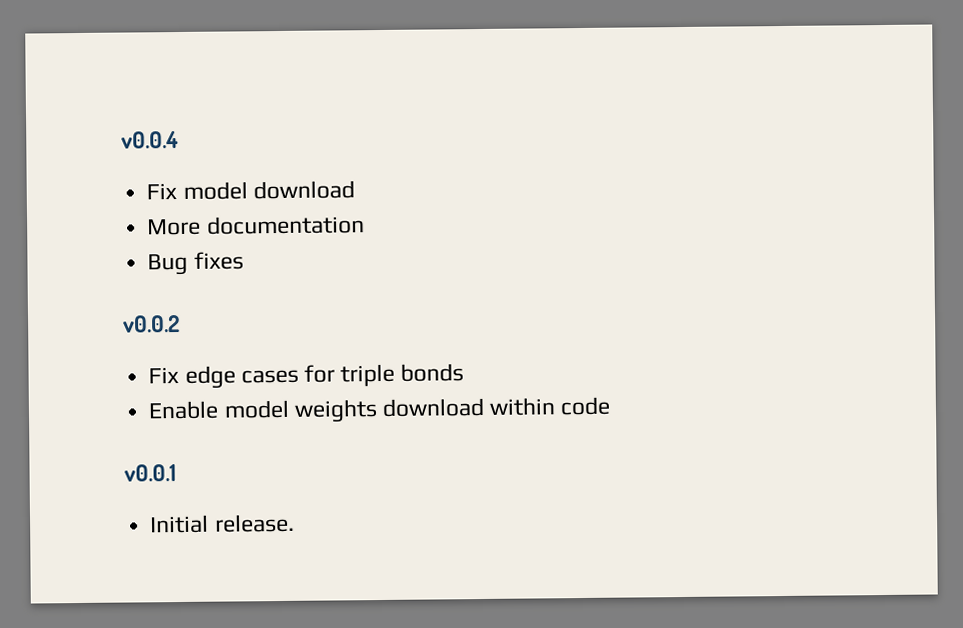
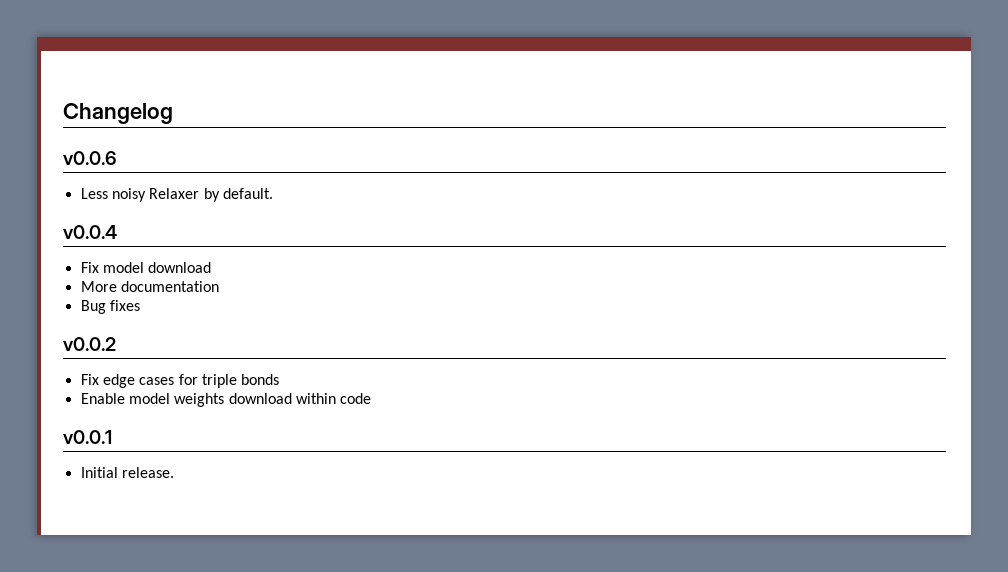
(121, 140) none -> [63,103,173,124] [63,151,117,165] [80,188,273,202] Changelog // v0.0.6 // Less noisy Relaxer by default. //

